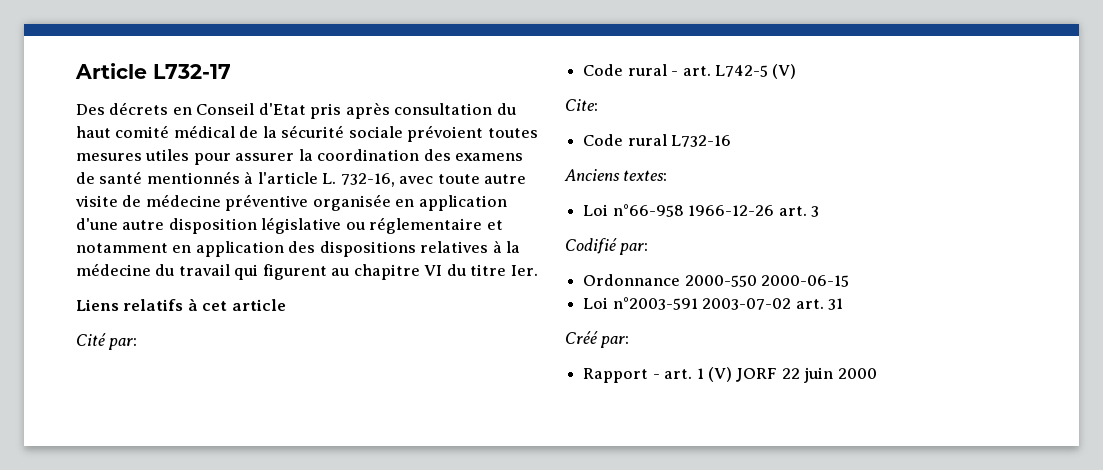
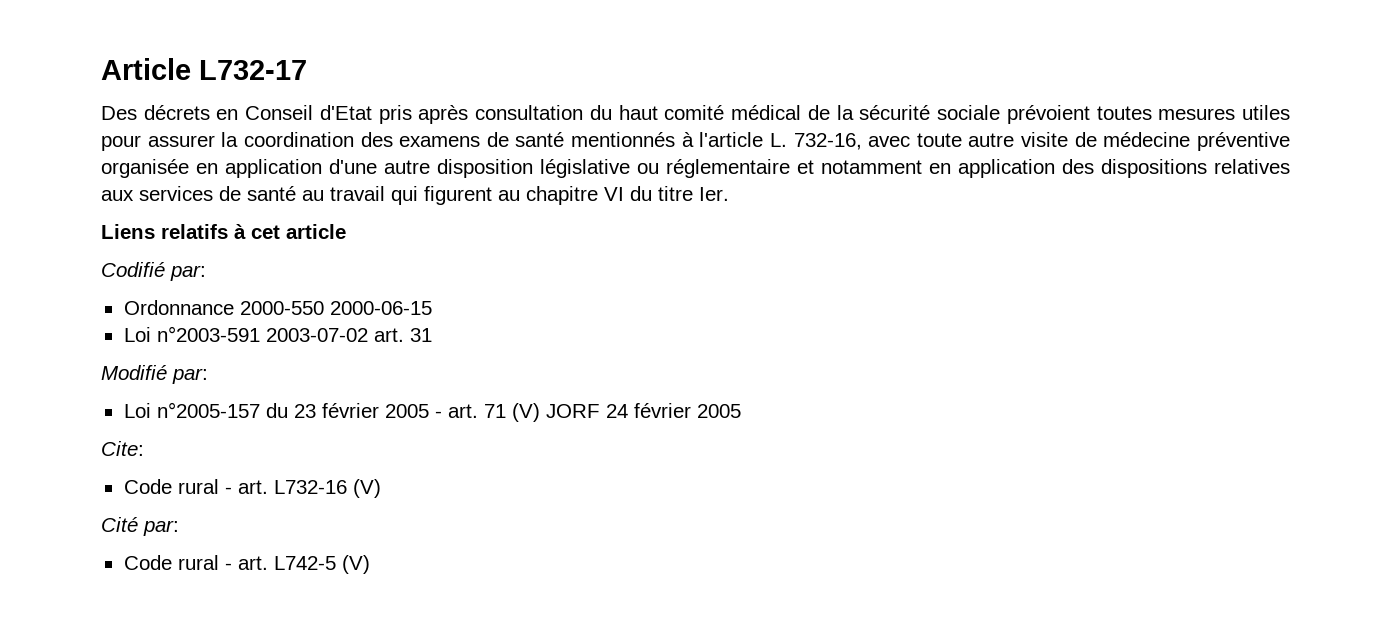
[492,240,521,253] [76,263,175,276] à la médecine du -> [101,186,324,201] aux services de santé au
[76,333,138,350] [583,64,797,79] [565,99,598,111] [583,134,732,147] [564,169,668,181] [583,204,819,217] // Cité par: // Code rural - art. L742-5 (V) // Cite: // Code rural L732-16 // Anciens textes: // Loi n°66-958 1966-12-26 art. 3 -> (346, 231) none
[565,331,630,348] [583,368,704,383] Créé par: // Rapport - art. 1 -> [101,365,208,384] [123,402,506,418] Modifié par: // Loi n°2005-157 du 23 février 2005 - art. 71
[781,367,877,383] 22 juin 2000 -> [605,403,741,418] [101,441,144,456] [123,479,381,498] [101,517,179,536] [123,555,370,574] 24 février 2005 // Cite: // Code rural - art. L732-16 (V) // Cité par: // Code rural - art. L742-5 (V)

